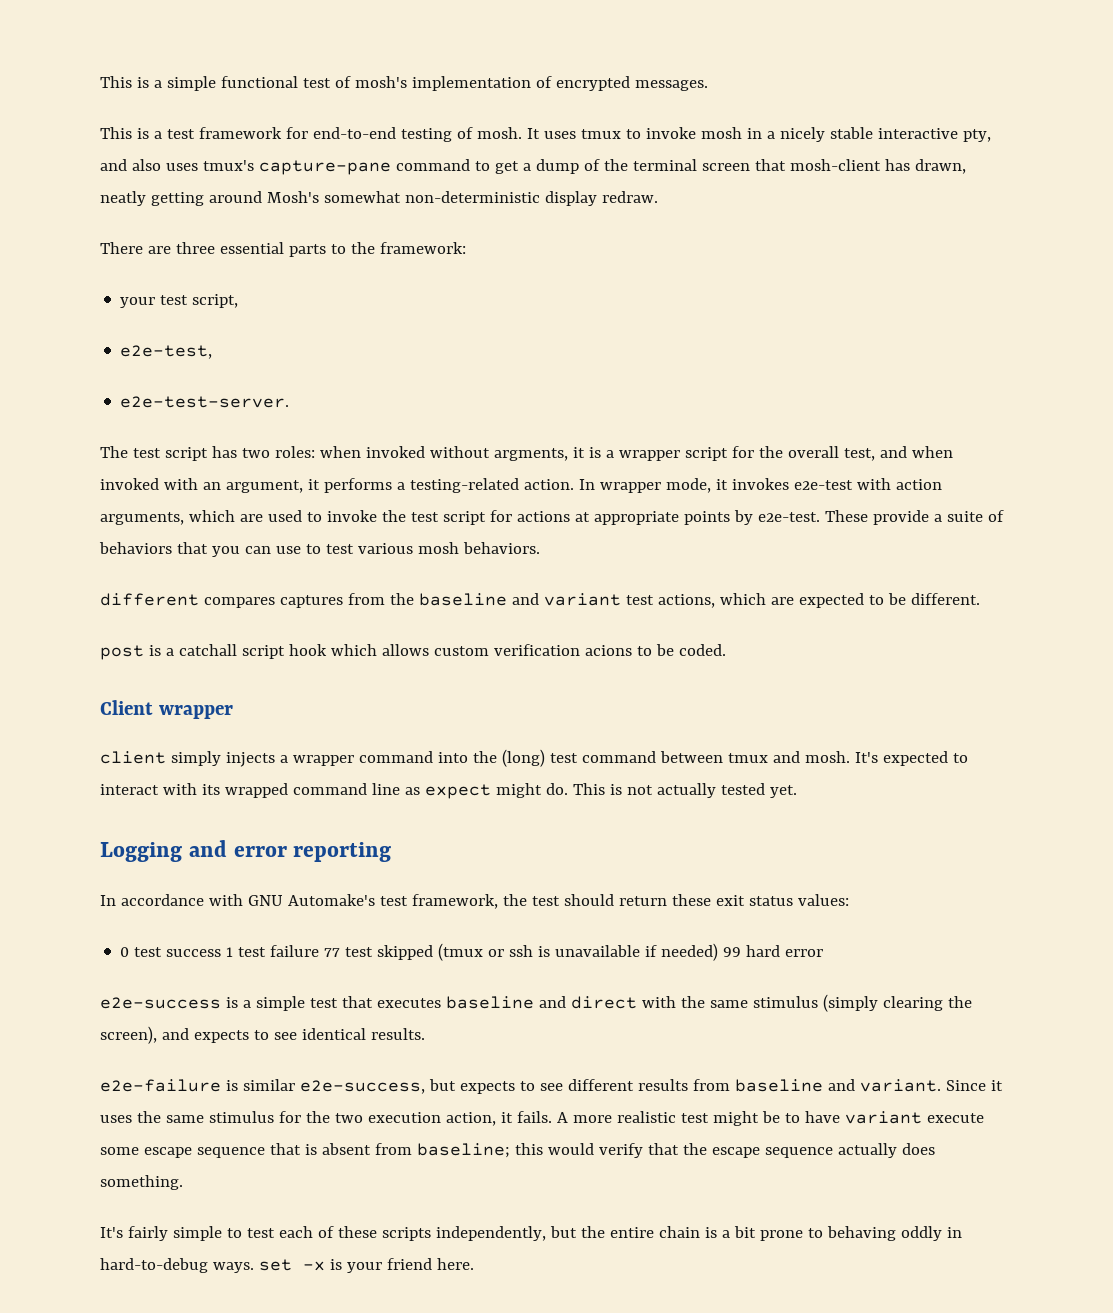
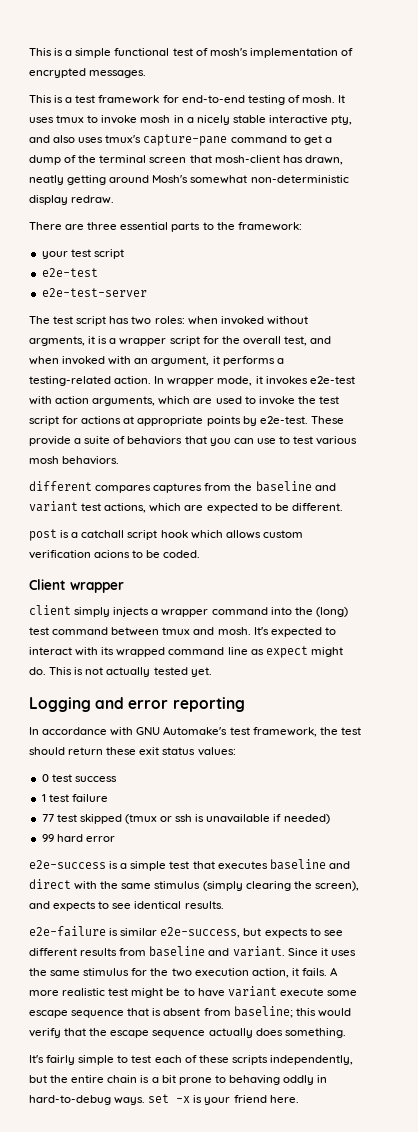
[192,294,239,308] [120,345,213,359] [120,396,290,408] script, // e2e-test, // e2e-test-server. -> [93,249,124,259] [41,268,98,277] [41,288,147,297] script // e2e-test // e2e-test-server
(222, 953) none -> (117, 779) //
(320, 951) none -> (108, 798) //
(719, 952) none -> (330, 819) //

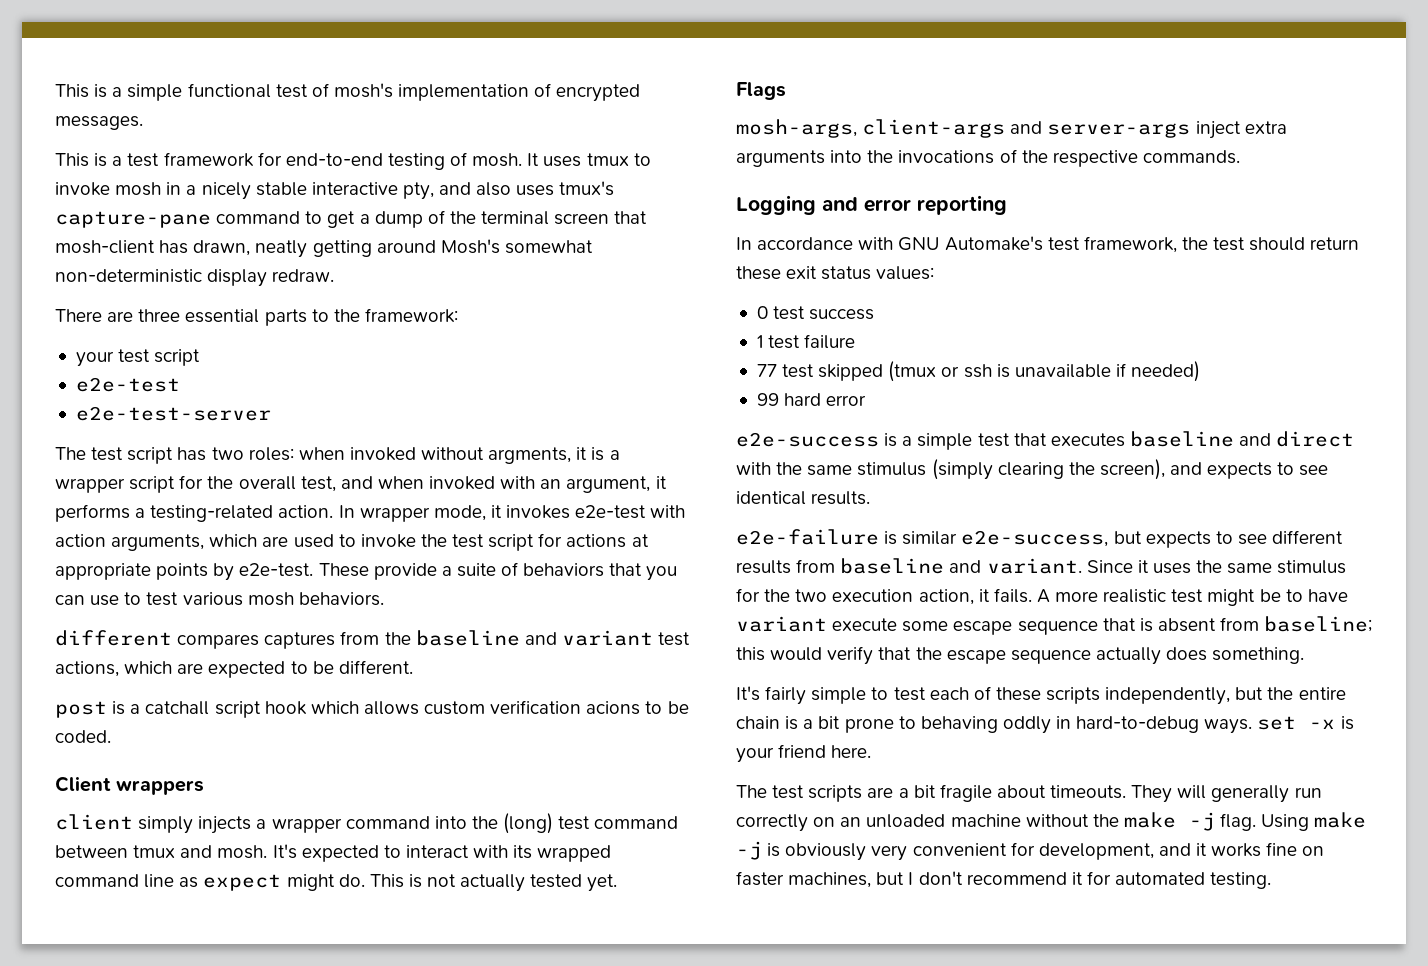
[70,582,124,593] wrapper -> [116,780,204,795] wrappers
(212, 672) none -> [736,82,786,100] [736,119,1287,139] [736,149,1240,167] // Flags // mosh-args, client-args and server-args inject extra arguments into the invocations of the respective commands.
(299, 1099) none -> [736,784,1322,803] [736,812,1367,832] [736,841,1325,861] [736,871,1272,889] // The test scripts are a bit fragile about timeouts. They will generally run correctly on an unloaded machine without the make -j flag. Using make -j is obviously very convenient for development, and it works fine on faster machines, but I don't recommend it for automated testing.

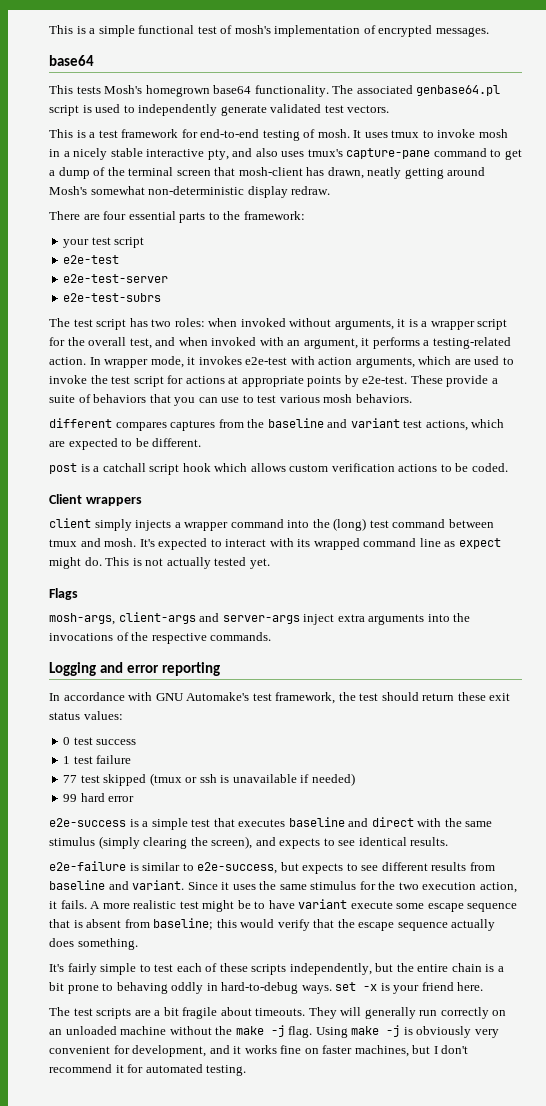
(143, 123) none -> [49,55,94,66] [49,85,501,97] [49,104,390,116] // base64 // This tests Mosh's homegrown base64 functionality. The associated genbase64.pl script is used to independently generate validated test vectors.
[138,309,181,322] three -> [103,211,127,220] four
(271, 413) none -> [63,293,162,302] // e2e-test-subrs
[488,447,572,464] argments, -> [334,319,394,330] arguments,
[586,701,641,715] acions -> [398,464,438,472] actions
(958, 538) none -> [182,863,194,871] to

